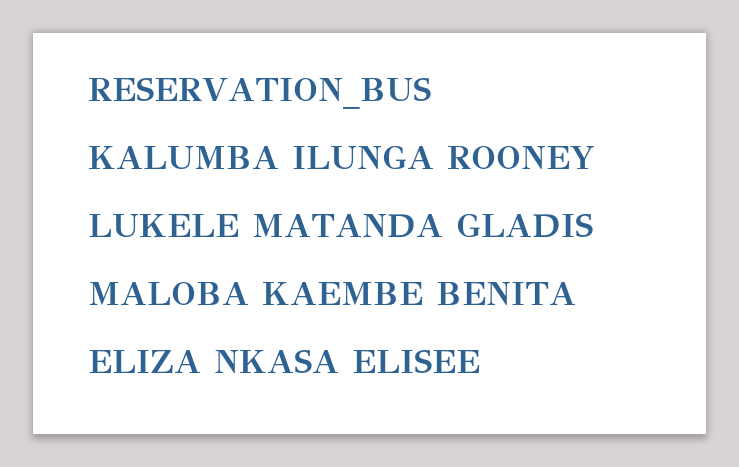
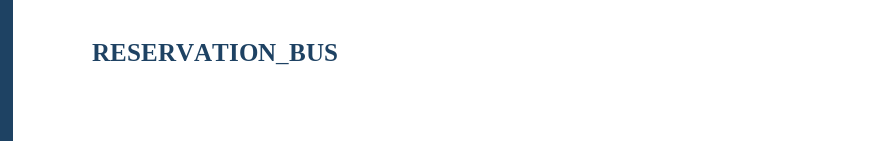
[88,145,594,169] [88,213,593,238] [88,282,576,305] [88,349,480,373] // KALUMBA ILUNGA ROONEY // LUKELE MATANDA GLADIS // MALOBA KAEMBE BENITA // ELIZA NKASA ELISEE -> (338, 54) none

